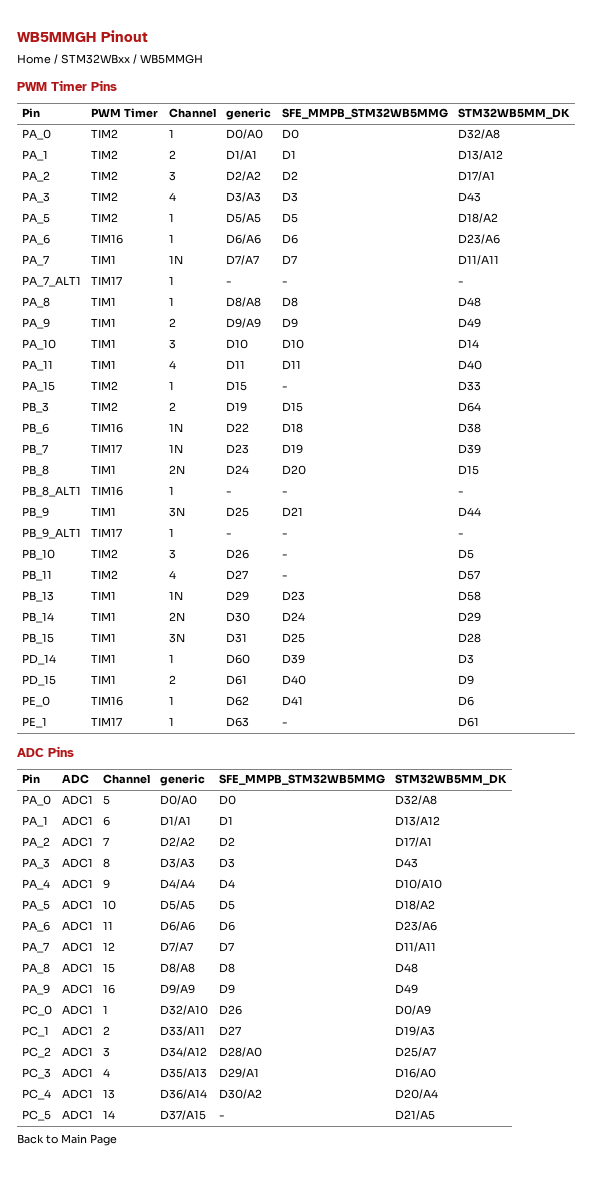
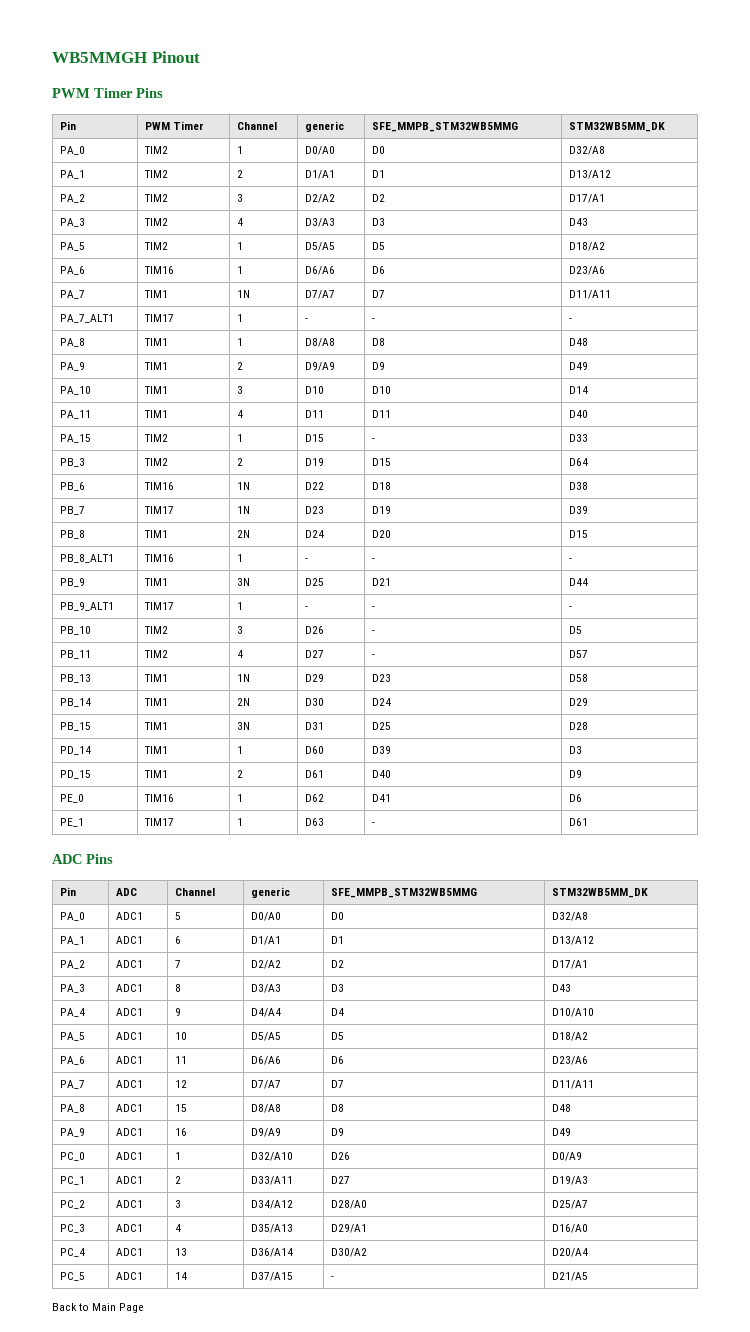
[17,54,203,64] // Home / STM32WBxx / WB5MMGH -> (200, 57) none

